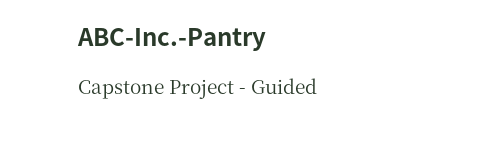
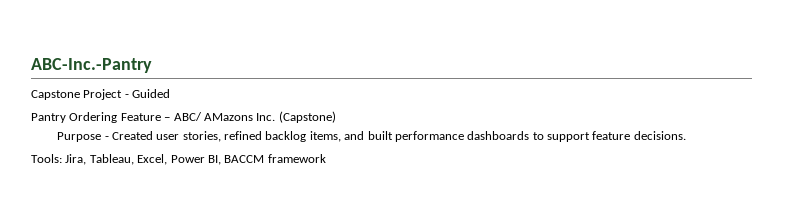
(318, 86) none -> [31,111,336,123] [57,131,686,142] [31,154,326,165] // Pantry Ordering Feature – ABC/ AMazons Inc. (Capstone) // Purpose - Created user stories, refined backlog items, and built performance dashboards to support feature decisions. // Tools: Jira, Tableau, Excel, Power BI, BACCM framework

